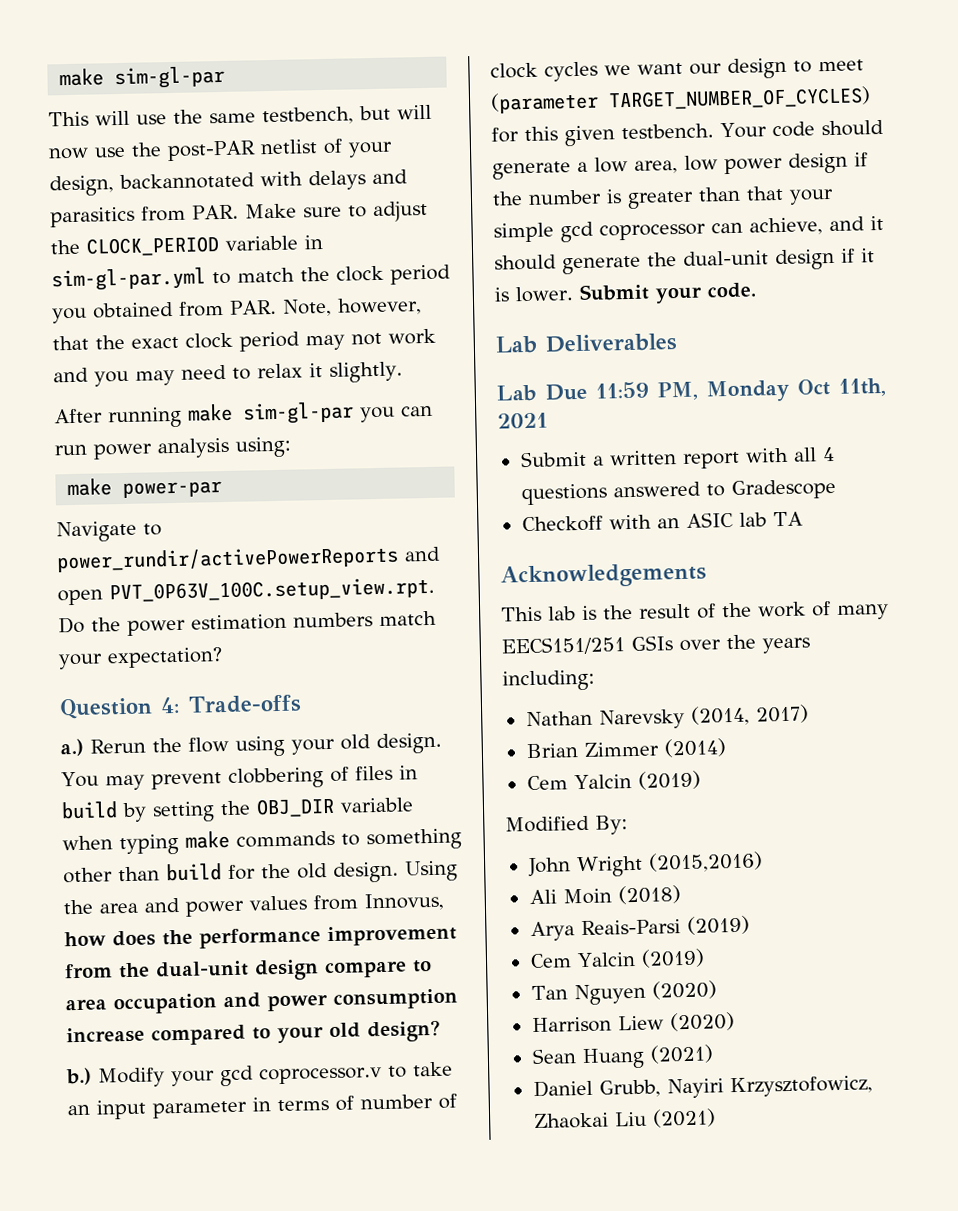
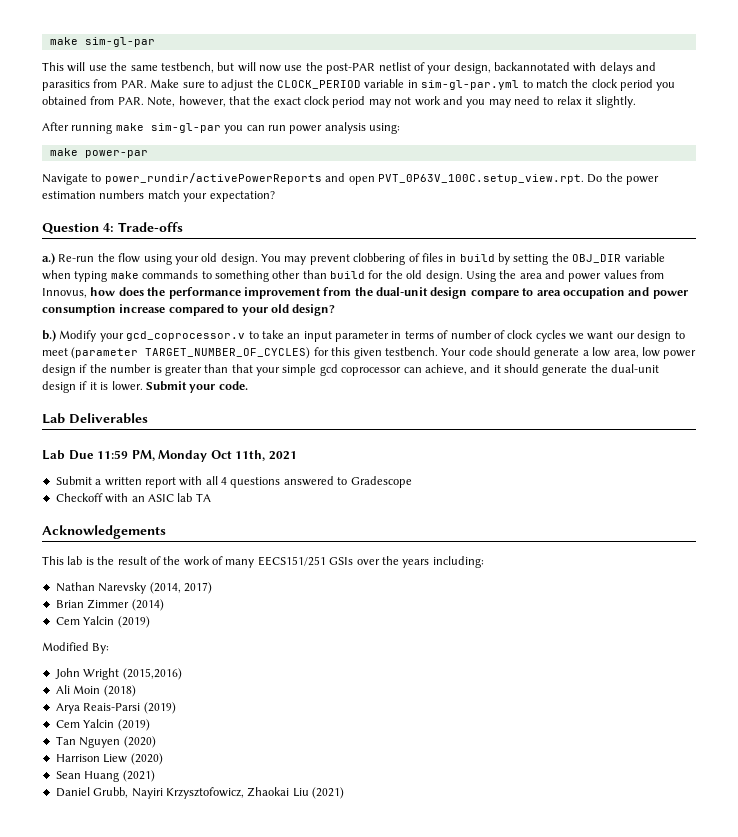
[90,738,146,754] Rerun -> [58,254,95,262] Re-run
[220,1065,382,1087] gcd coprocessor.v -> [126,331,246,341] gcd_coprocessor.v

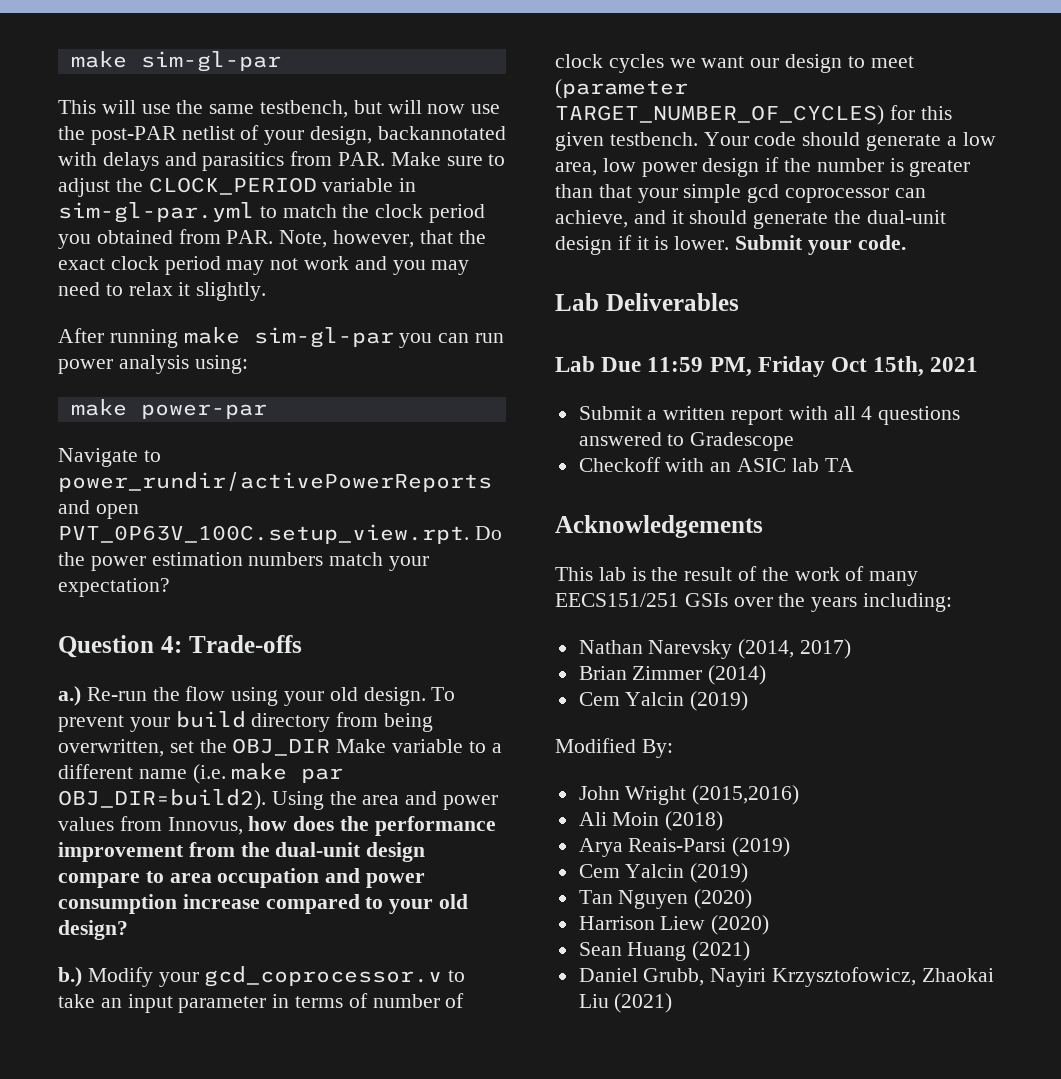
[261,253,665,265] [42,270,463,282] You may prevent clobbering of files in build by setting the OBJ_DIR variable when typing make commands to something other than build for the old design. -> [431,687,456,701] [58,711,434,732] [58,738,502,757] [58,763,344,784] [58,789,266,810] To prevent your build directory from being overwritten, set the OBJ_DIR Make variable to a different name (i.e. make par OBJ_DIR=build2).
[158,450,266,462] Monday Oct 11th, -> [757,356,925,377] Friday Oct 15th,

